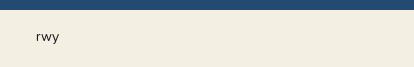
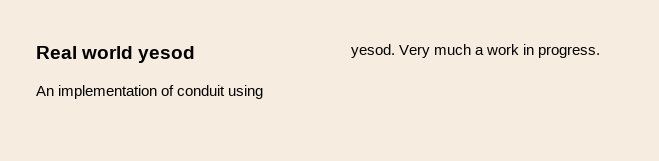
[36,33,59,45] rwy -> [36,46,196,63] [36,85,264,99] [351,44,601,58] Real world yesod // An implementation of conduit using yesod. Very much a work in progress.

